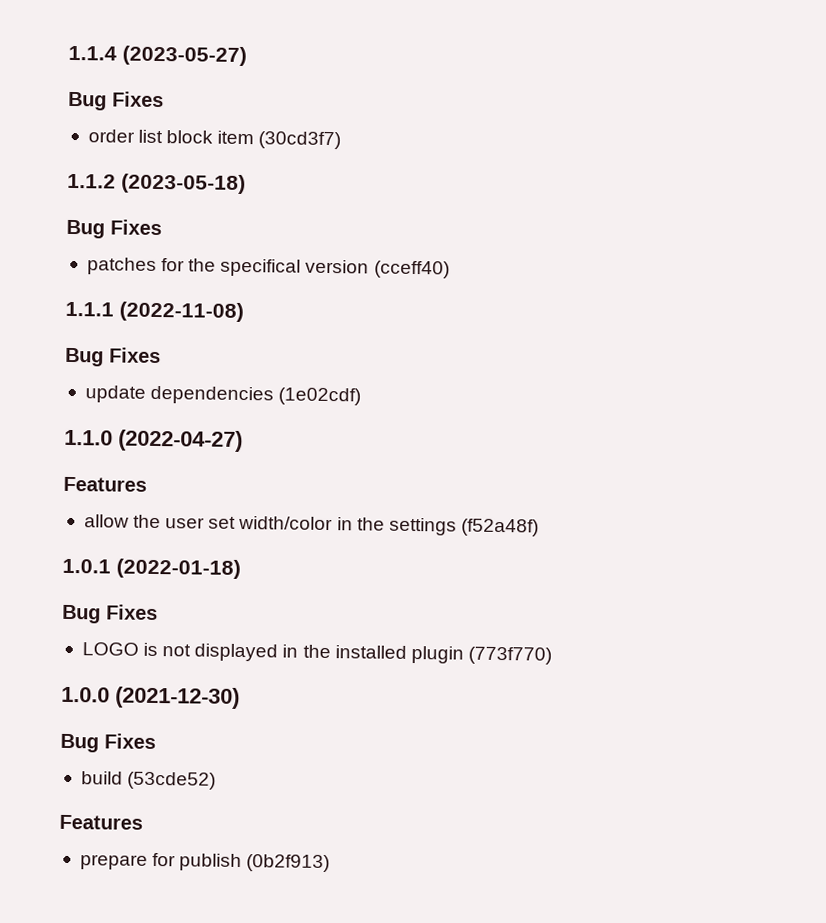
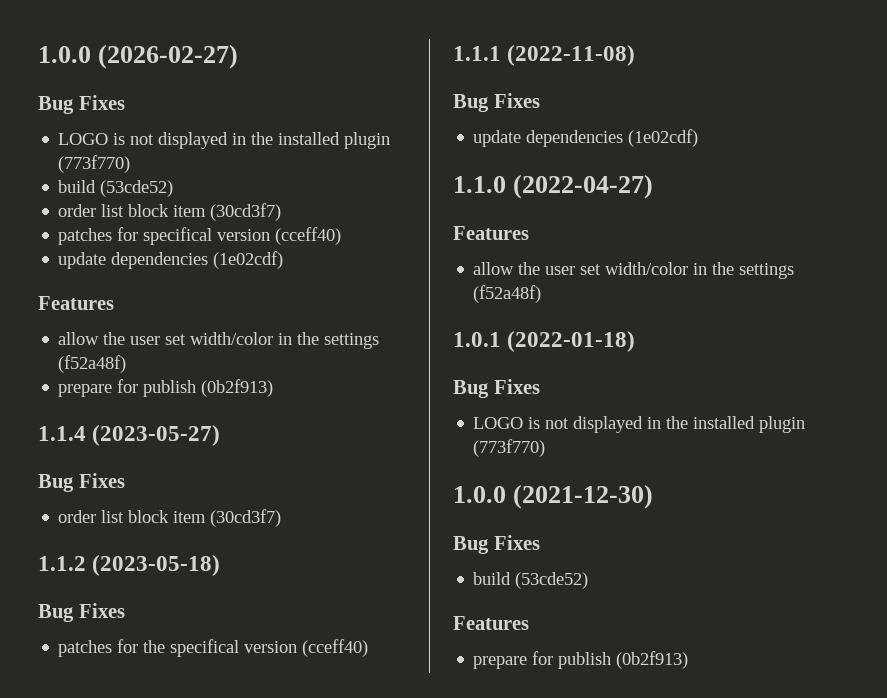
(68, 53) none -> [38,44,239,69] [38,95,125,114] [58,132,391,149] [58,155,131,173] [58,180,174,197] [58,203,282,221] [58,227,342,245] [58,251,284,269] [38,296,114,310] [58,332,380,349] [58,355,127,373] [58,379,274,397] 1.0.0 (2026-02-27) // Bug Fixes // LOGO is not displayed in the installed plugin (773f770) // build (53cde52) // order list block item (30cd3f7) // patches for specifical version (cceff40) // update dependencies (1e02cdf) // Features // allow the user set width/color in the settings (f52a48f) // prepare for publish (0b2f913) //

